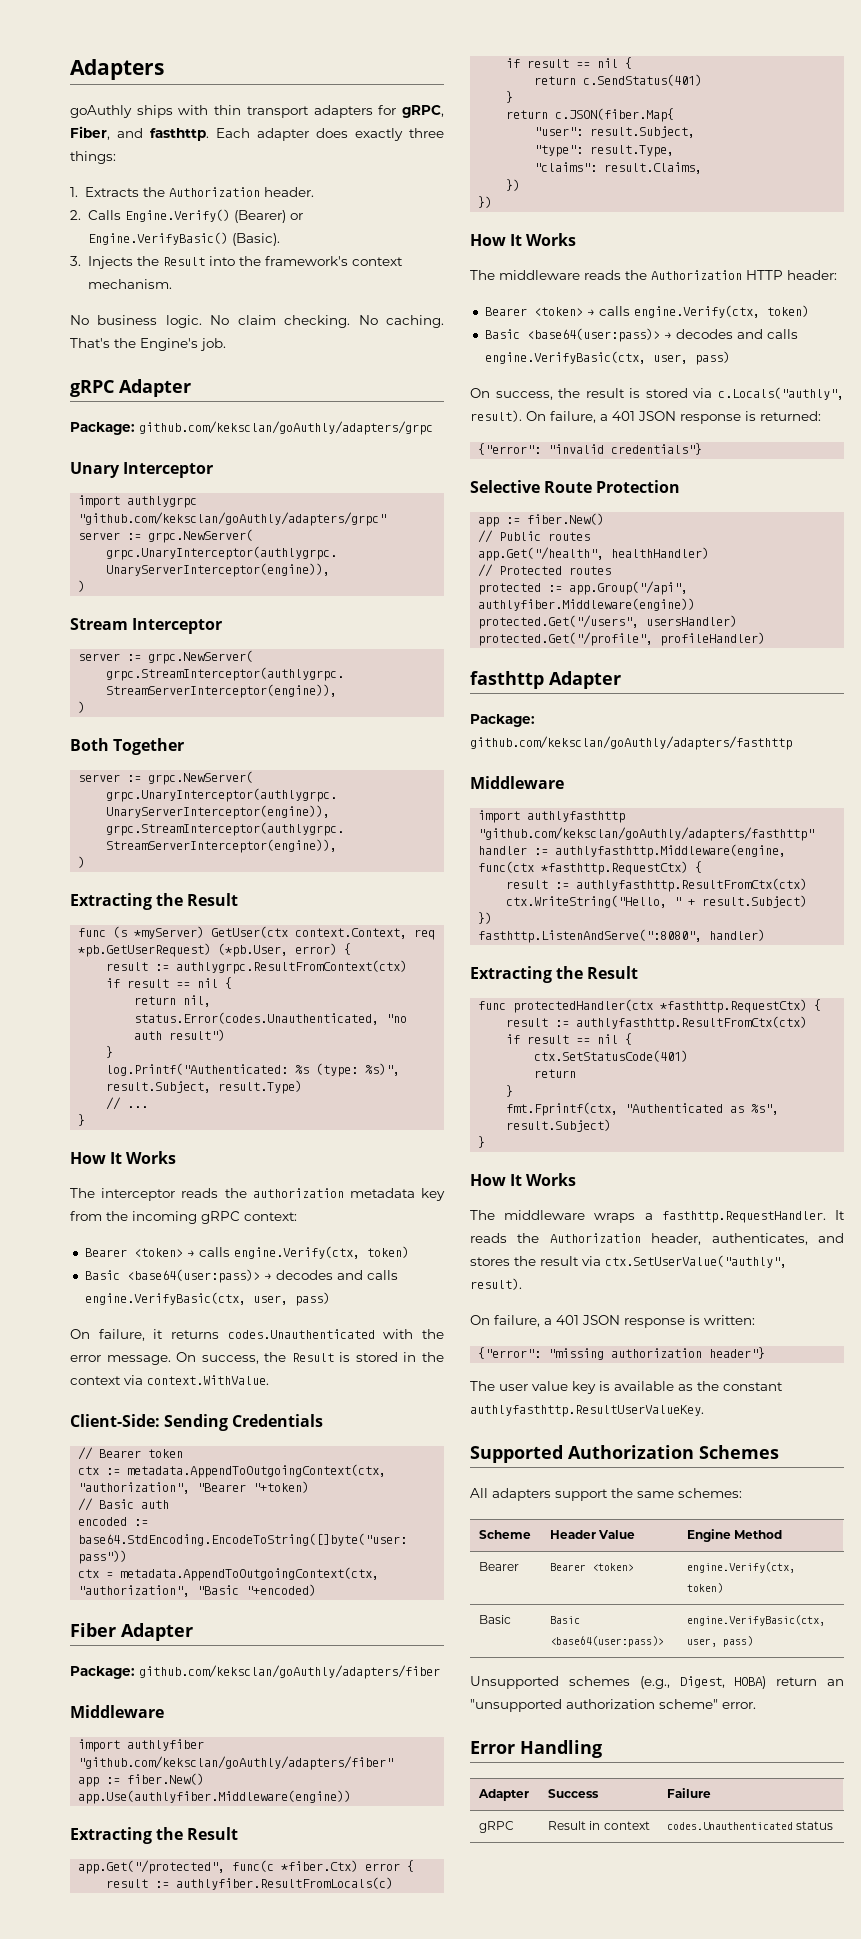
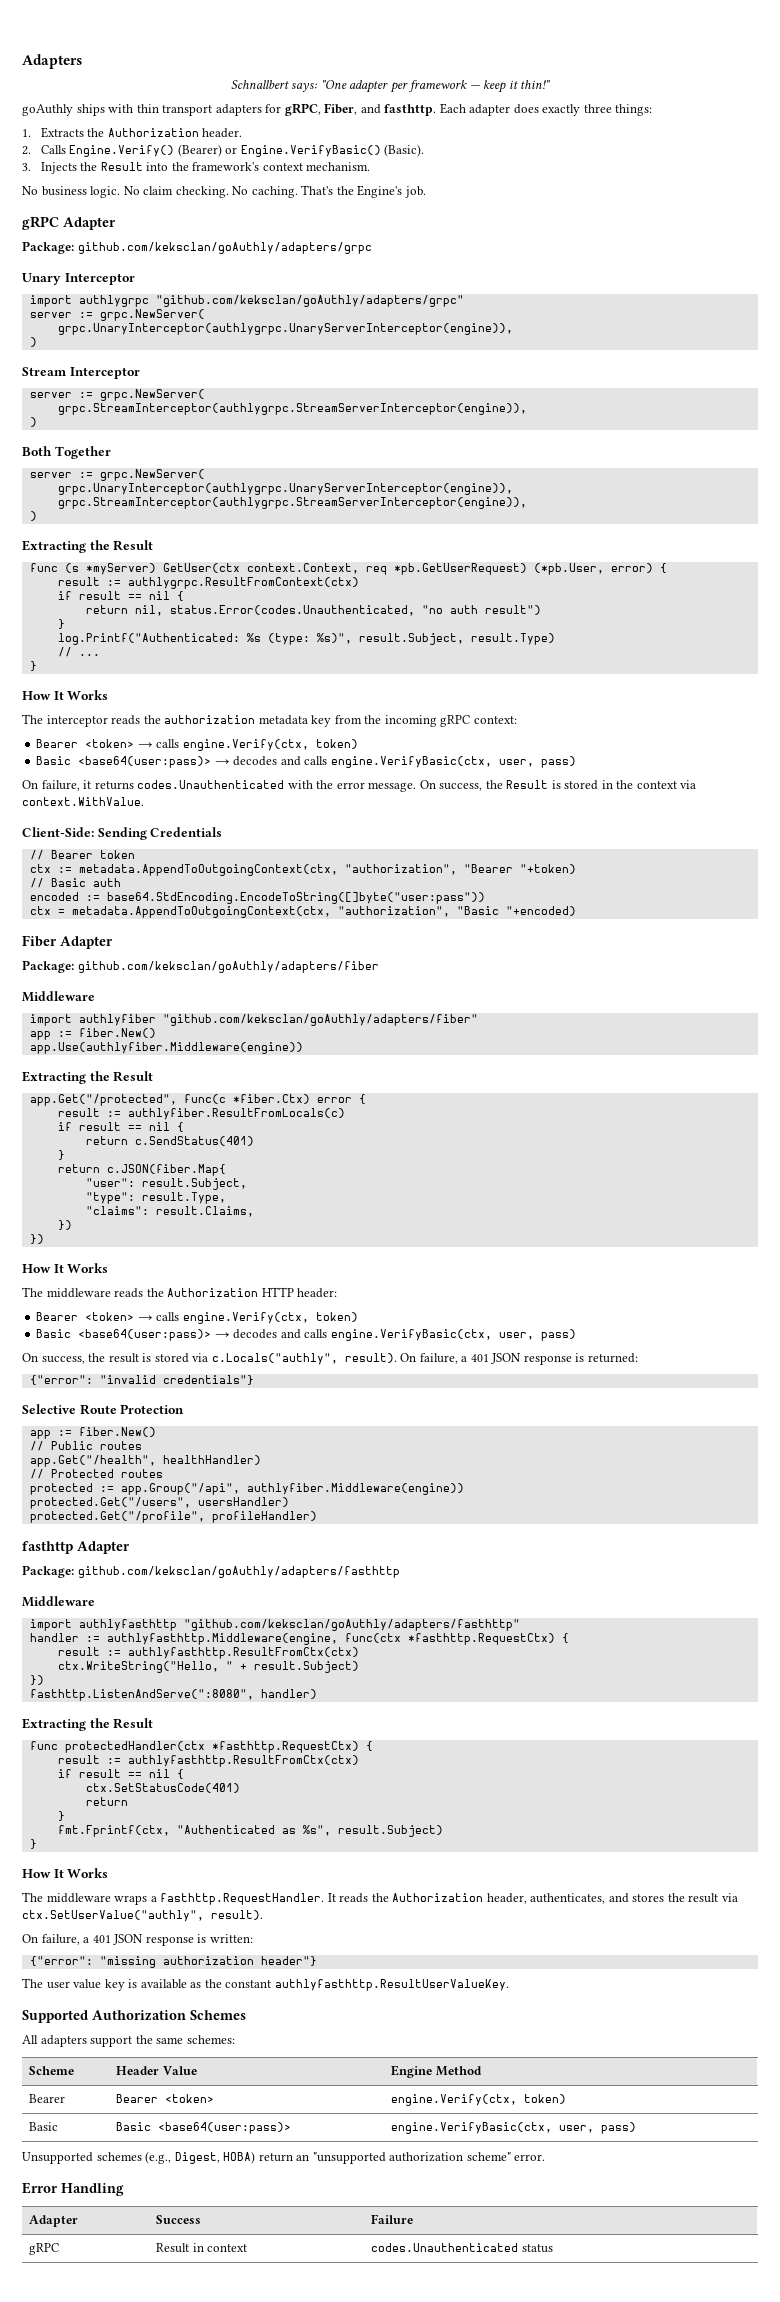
(164, 69) none -> [230,80,551,93] // Schnallbert says: "One adapter per framework — keep it thin!"

